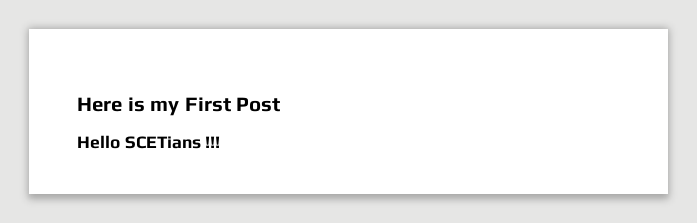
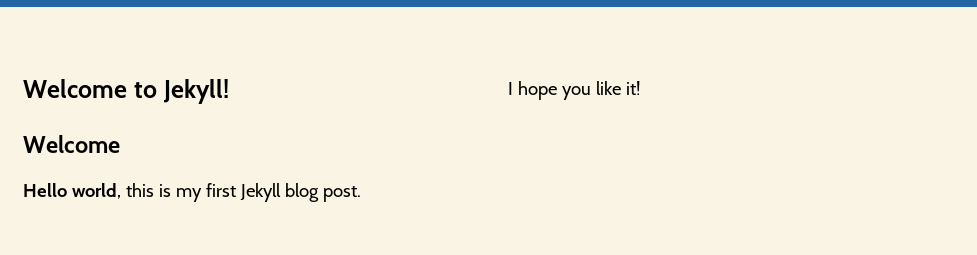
[77,97,281,116] [77,135,221,149] Here is my First Post // Hello SCETians !!! -> [23,79,229,104] [23,135,120,153] [23,183,361,202] [508,81,640,100] Welcome to Jekyll! // Welcome // Hello world, this is my first Jekyll blog post. // I hope you like it!

